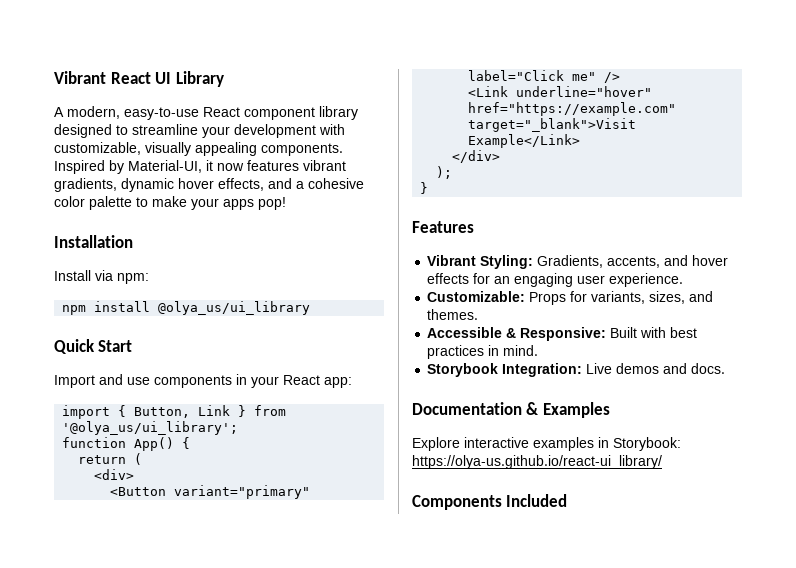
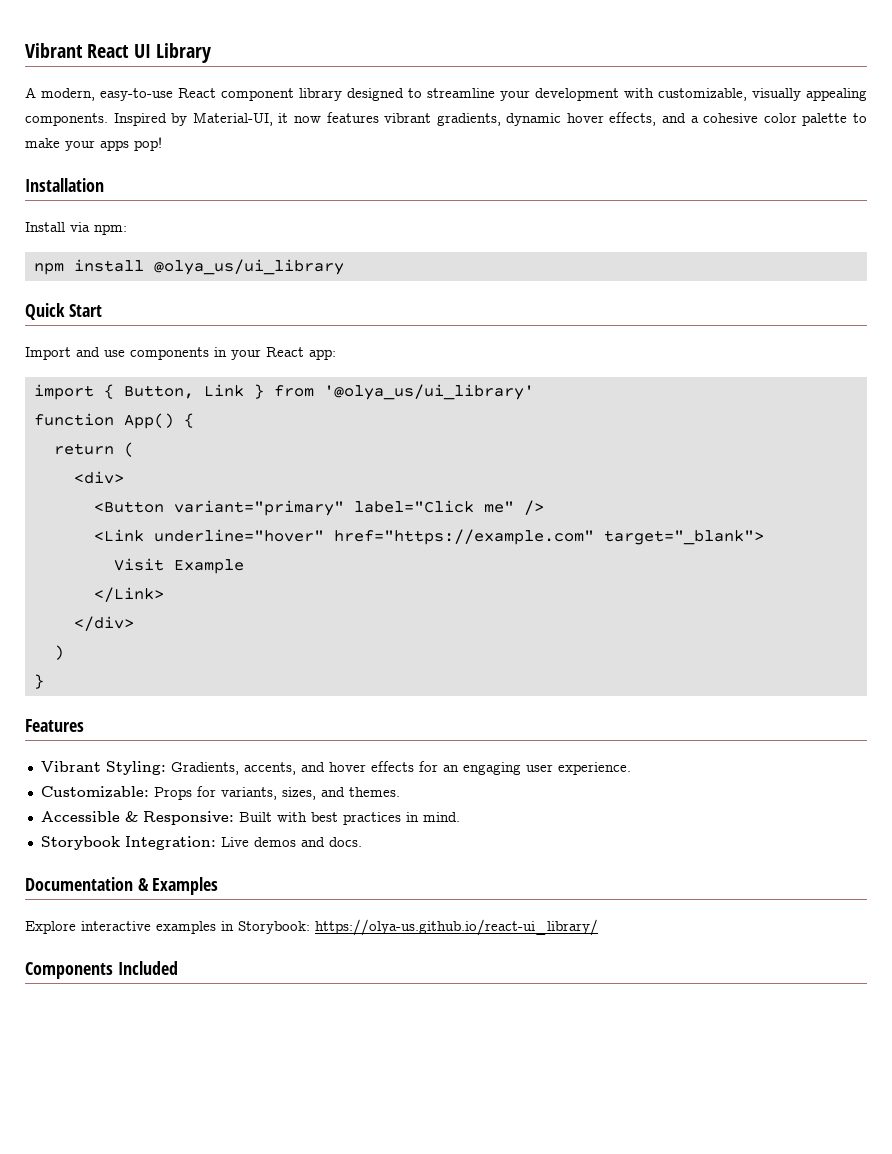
[62,421,239,435] '@olya_us/ui_library'; -> [323,384,534,400] '@olya_us/ui_library'
[468,118,637,132] [468,134,581,148] target="_blank">Visit Example</Link> -> [603,530,764,545] [113,558,244,574] [93,587,164,602] target="_blank"> // Visit Example // </Link>
[436,166,453,179] ); -> [53,645,64,660] )

